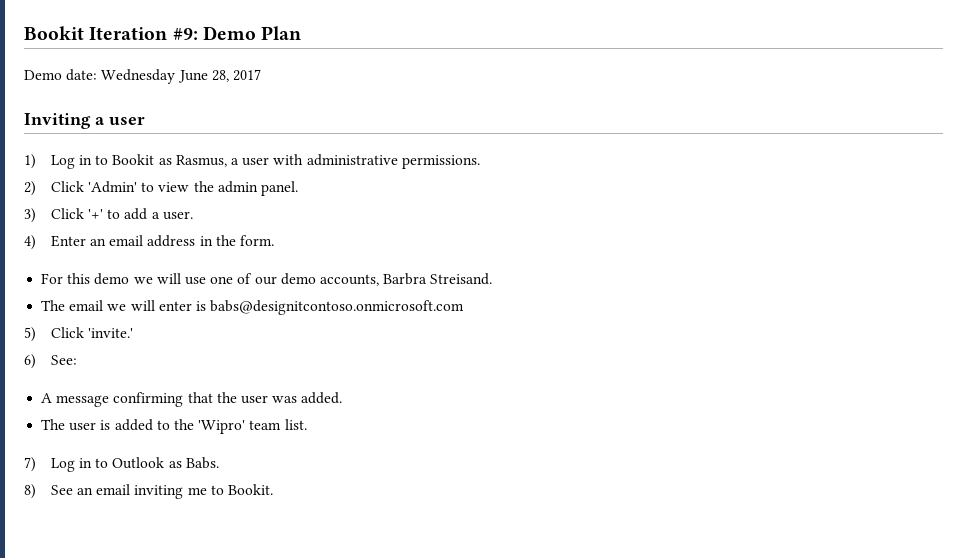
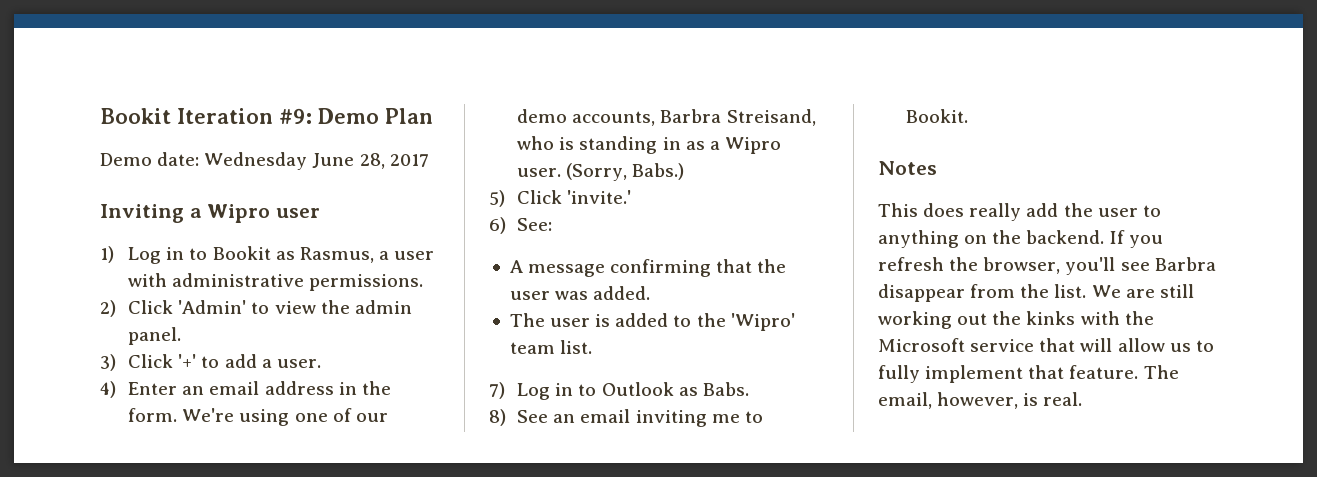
(105, 121) none -> [207,204,271,223] Wipro
[41,273,206,285] // For this demo we will use -> [182,408,290,426] We're using
[430,273,493,285] [41,300,465,315] Streisand. // The email we will enter is babs@designitcontoso.onmicrosoft.com -> [726,109,816,126] [517,136,781,154] [517,163,685,181] Streisand, who is standing in as a Wipro user. (Sorry, Babs.)
(273, 489) none -> [878,161,937,175] [878,203,1161,221] [878,230,1163,248] [878,257,1216,275] [878,284,1194,302] [878,311,1154,329] [878,338,1214,352] [878,365,1179,383] [878,392,1083,409] // Notes // This does really add the user to anything on the backend. If you refresh the browser, you'll see Barbra disappear from the list. We are still working out the kinks with the Microsoft service that will allow us to fully implement that feature. The email, however, is real.

